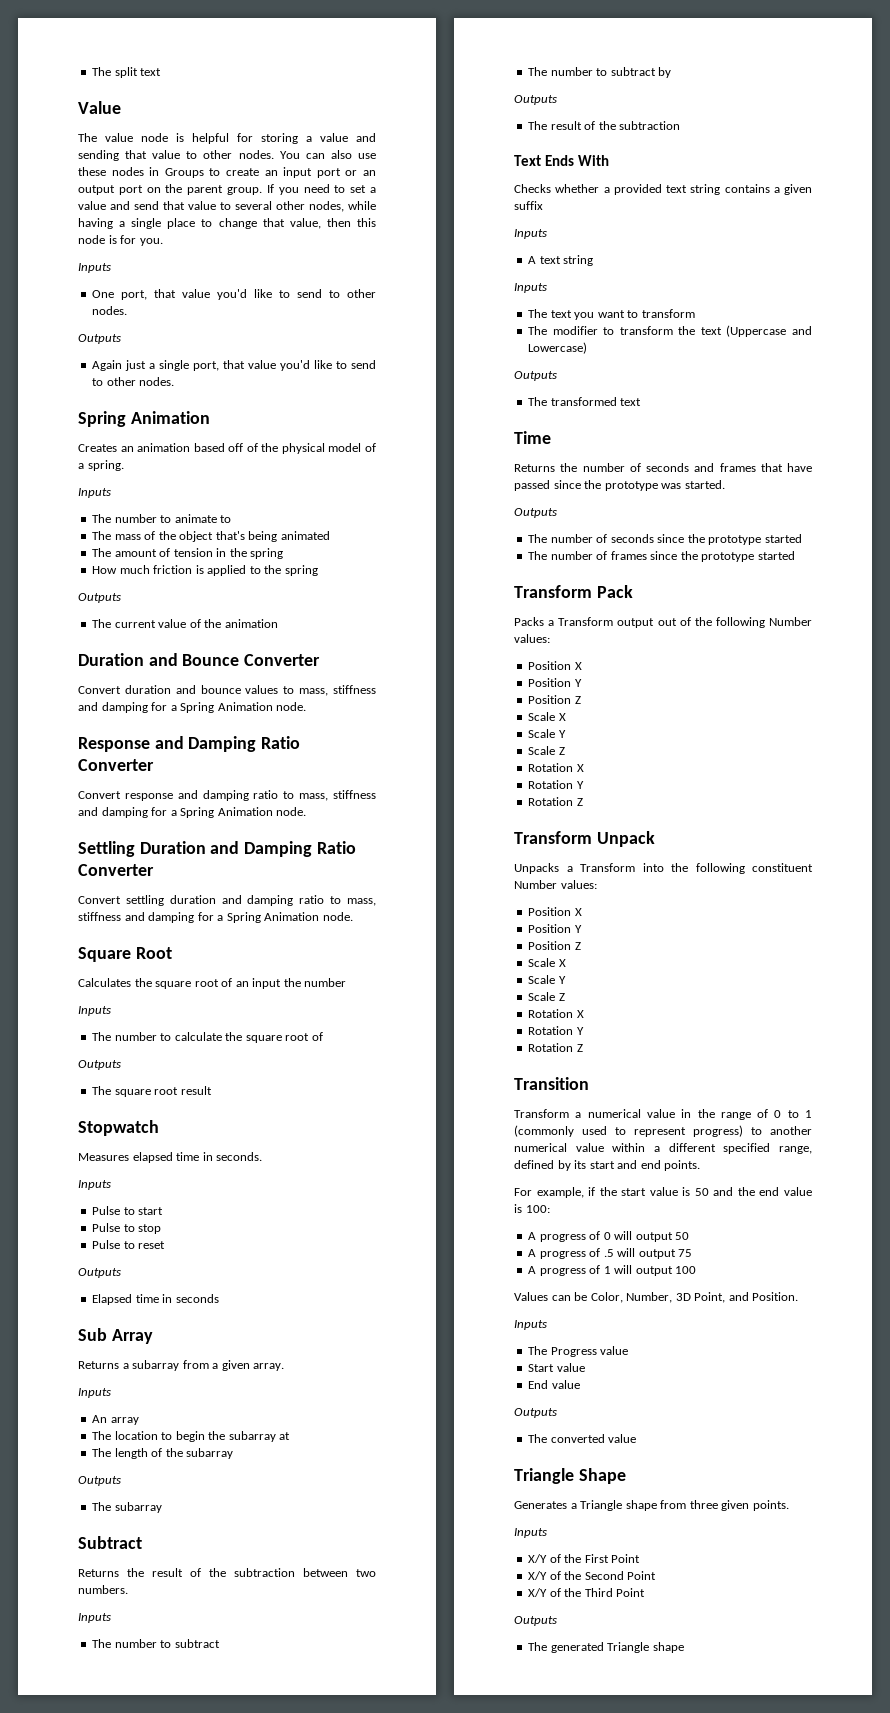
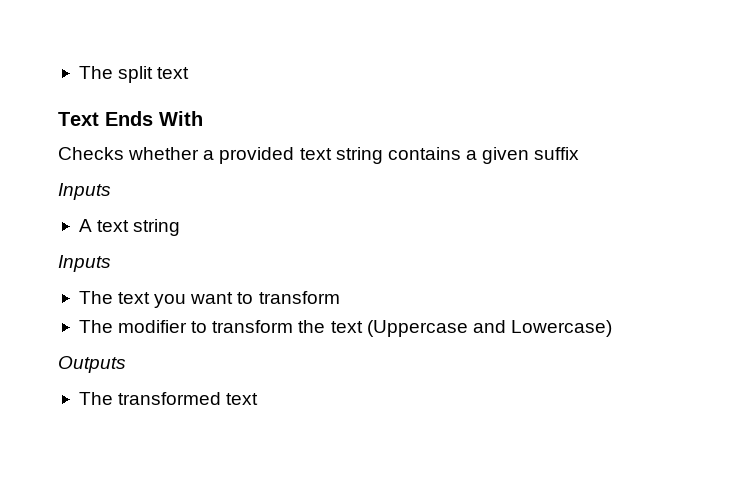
[78,101,121,114] [78,133,376,144] [78,150,376,161] [78,167,376,178] [78,184,376,195] [78,201,376,212] [78,218,376,229] [78,235,163,246] [78,263,111,273] [92,289,376,300] [92,306,128,315] [78,334,121,344] [92,360,376,371] [92,377,175,386] [78,411,210,427] [78,443,377,454] [78,460,124,471] [78,488,111,498] [92,514,232,523] [92,531,330,542] [92,548,284,559] [92,565,318,576] [78,593,121,603] [92,619,278,628] [78,653,321,666] [78,685,376,696] [78,702,307,713] [78,736,301,752] [78,759,154,771] [78,790,376,801] [78,807,307,818] [78,841,356,857] [78,864,154,876] [78,895,376,906] [78,912,353,923] [78,947,172,962] [78,978,347,989] [78,1006,111,1016] [92,1032,323,1043] [78,1060,121,1070] [92,1086,212,1097] [78,1120,159,1136] [78,1152,263,1163] [78,1180,111,1190] [92,1206,164,1215] [92,1223,162,1234] [92,1240,166,1249] [78,1268,121,1278] [92,1294,219,1305] [78,1328,153,1344] [78,1360,285,1371] [78,1388,111,1398] [92,1415,139,1425] [92,1431,291,1442] [92,1448,234,1459] [78,1476,121,1486] [92,1502,162,1513] [78,1536,142,1549] [78,1568,376,1577] [78,1585,128,1594] [78,1613,111,1623] [92,1639,220,1648] [528,67,672,78] [514,95,557,105] [528,121,681,130] // Value // The value node is helpful for storing a value and sending that value to other nodes. You can also use these nodes in Groups to create an input port or an output port on the parent group. If you need to set a value and send that value to several other nodes, while having a single place to change that value, then this node is for you. // Inputs // One port, that value you'd like to send to other nodes. // Outputs // Again just a single port, that value you'd like to send to other nodes. // Spring Animation // Creates an animation based off of the physical model of a spring. // Inputs // The number to animate to // The mass of the object that's being animated // The amount of tension in the spring // How much friction is applied to the spring // Outputs // The current value of the animation // Duration and Bounce Converter // Convert duration and bounce values to mass, stiffness and damping for a Spring Animation node. // Response and Damping Ratio Converter // Convert response and damping ratio to mass, stiffness and damping for a Spring Animation node. // Settling Duration and Damping Ratio Converter // Convert settling duration and damping ratio to mass, stiffness and damping for a Spring Animation node. // Square Root // Calculates the square root of an input the number // Inputs // The number to calculate the square root of // Outputs // The square root result // Stopwatch // Measures elapsed time in seconds. // Inputs // Pulse to start // Pulse to stop // Pulse to reset // Outputs // Elapsed time in seconds // Sub Array // Returns a subarray from a given array. // Inputs // An array // The location to begin the subarray at // The length of the subarray // Outputs // The subarray // Subtract // Returns the result of the subtraction between two numbers. // Inputs // The number to subtract // The number to subtract by // Outputs // The result of the subtraction -> (190, 73) none
[514,431,551,444] [514,463,812,472] [514,480,725,491] [514,508,557,518] [528,534,802,545] [528,551,795,562] [514,585,633,598] [514,617,812,628] [514,634,550,643] [528,661,582,670] [528,678,582,687] [528,695,581,704] [528,712,566,721] [528,729,566,738] [528,746,565,755] [528,763,584,772] [528,780,584,789] [528,797,583,806] [514,831,655,847] [514,863,813,874] [514,880,597,889] [528,907,582,916] [528,924,582,933] [528,941,581,950] [528,958,566,967] [528,975,566,984] [528,992,565,1001] [528,1009,584,1018] [528,1026,584,1035] [528,1043,583,1052] [514,1077,589,1090] [514,1109,812,1120] [514,1125,812,1137] [514,1143,812,1154] [514,1160,701,1171] [514,1187,812,1198] [514,1204,550,1213] [528,1231,690,1242] [528,1248,693,1259] [528,1265,697,1276] [514,1292,799,1303] [514,1320,547,1330] [528,1346,629,1357] [528,1363,585,1372] [528,1380,580,1389] [514,1408,557,1418] [528,1434,637,1443] [514,1468,626,1484] [514,1500,789,1511] [514,1528,547,1538] [528,1554,641,1563] [528,1571,657,1580] [528,1588,646,1597] [514,1616,557,1626] [528,1642,684,1653] // Time // Returns the number of seconds and frames that have passed since the prototype was started. // Outputs // The number of seconds since the prototype started // The number of frames since the prototype started // Transform Pack // Packs a Transform output out of the following Number values: // Position X // Position Y // Position Z // Scale X // Scale Y // Scale Z // Rotation X // Rotation Y // Rotation Z // Transform Unpack // Unpacks a Transform into the following constituent Number values: // Position X // Position Y // Position Z // Scale X // Scale Y // Scale Z // Rotation X // Rotation Y // Rotation Z // Transition // Transform a numerical value in the range of 0 to 1 (commonly used to represent progress) to another numerical value within a different specified range, defined by its start and end points. // For example, if the start value is 50 and the end value is 100: // A progress of 0 will output 50 // A progress of .5 will output 75 // A progress of 1 will output 100 // Values can be Color, Number, 3D Point, and Position. // Inputs // The Progress value // Start value // End value // Outputs // The converted value // Triangle Shape // Generates a Triangle shape from three given points. // Inputs // X/Y of the First Point // X/Y of the Second Point // X/Y of the Third Point // Outputs // The generated Triangle shape -> (259, 399) none

